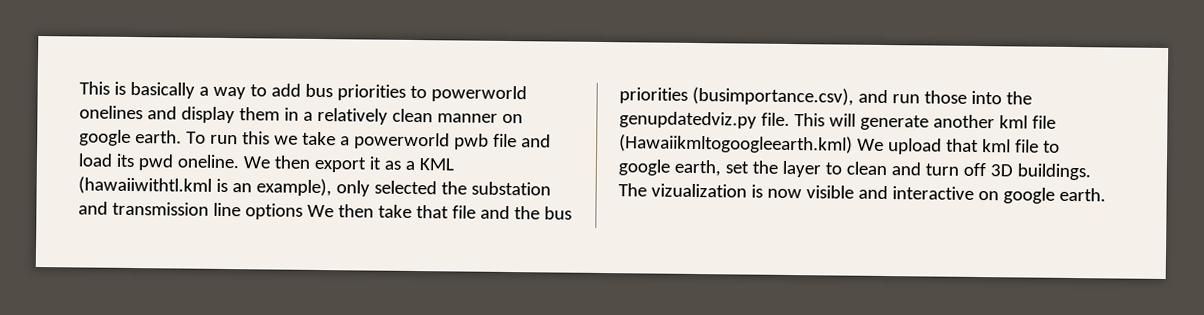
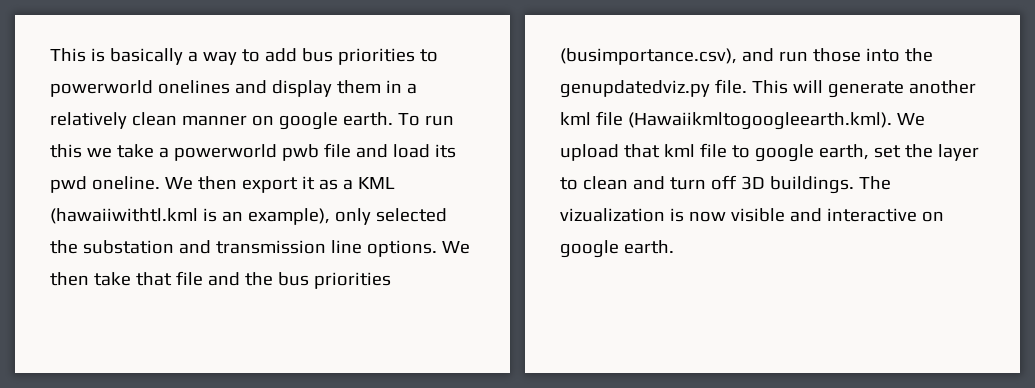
[244,203,303,220] options -> [366,240,437,257] options.
[619,134,853,154] (Hawaiikmltogoogleearth.kml) -> [627,112,892,130] (Hawaiikmltogoogleearth.kml).

